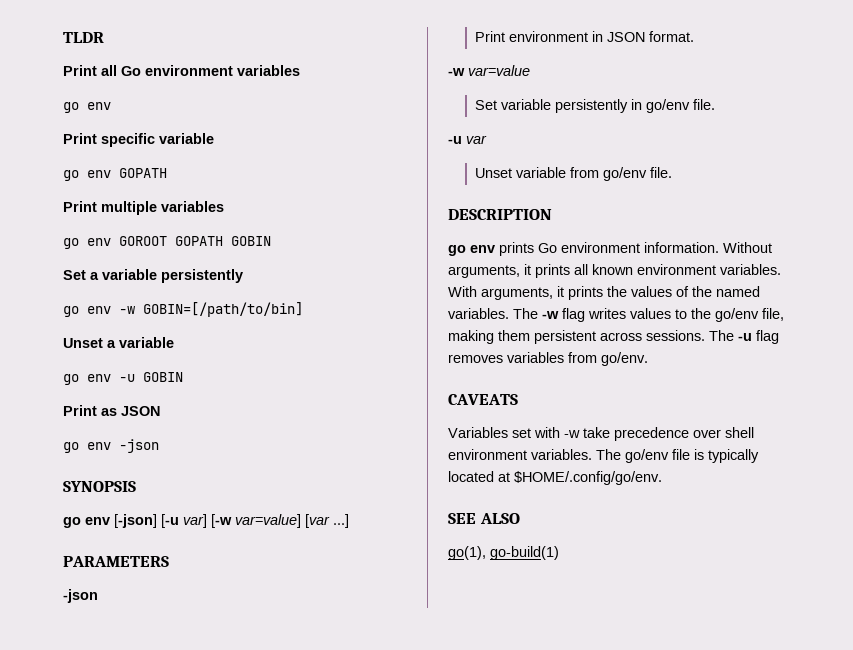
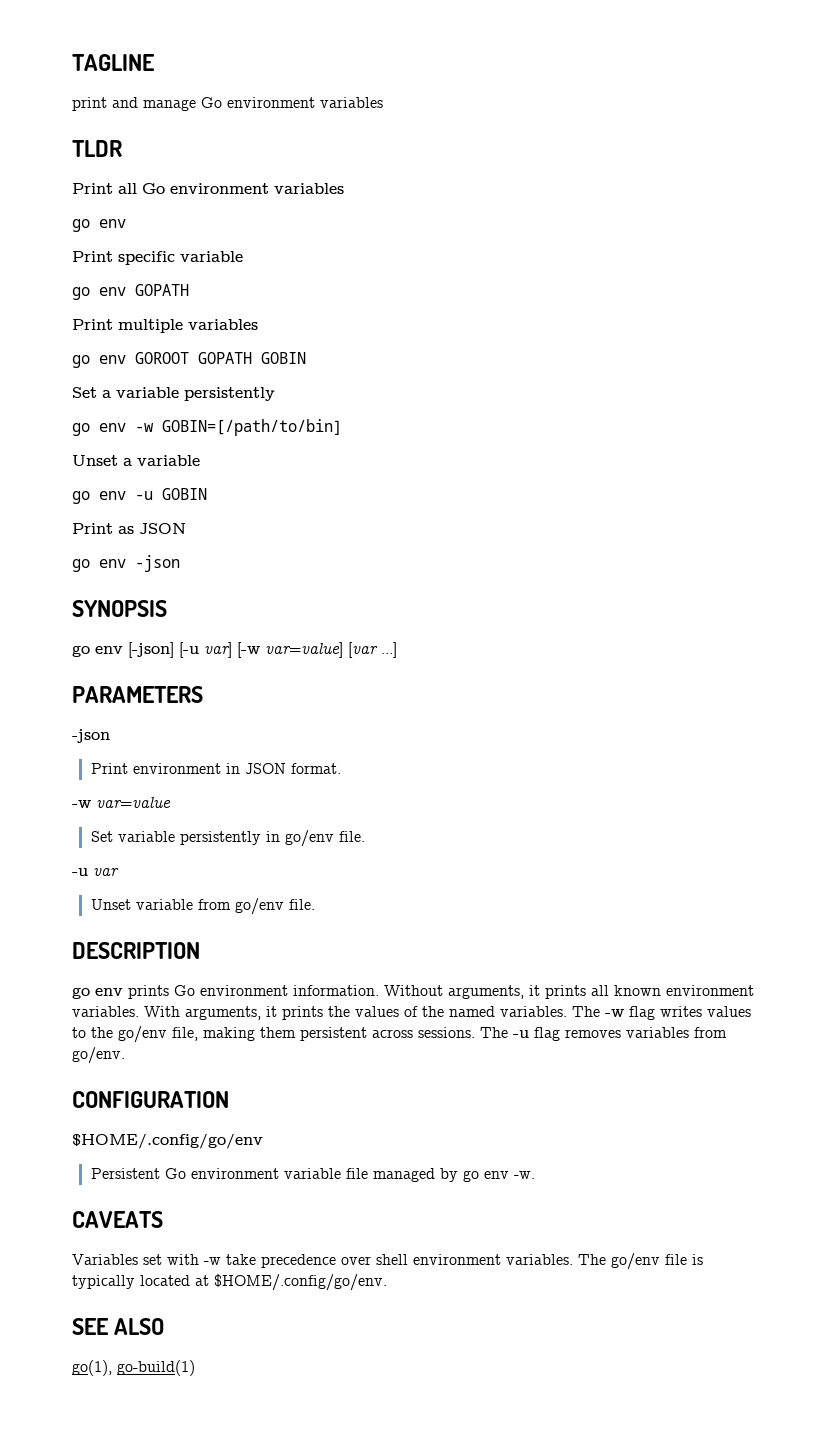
(63, 37) none -> [72,54,155,71] [72,97,383,111] TAGLINE // print and manage Go environment variables //
(648, 359) none -> [72,1091,229,1108] [72,1133,263,1149] [90,1168,535,1182] // CONFIGURATION // $HOME/.config/go/env // Persistent Go environment variable file managed by go env -w.

